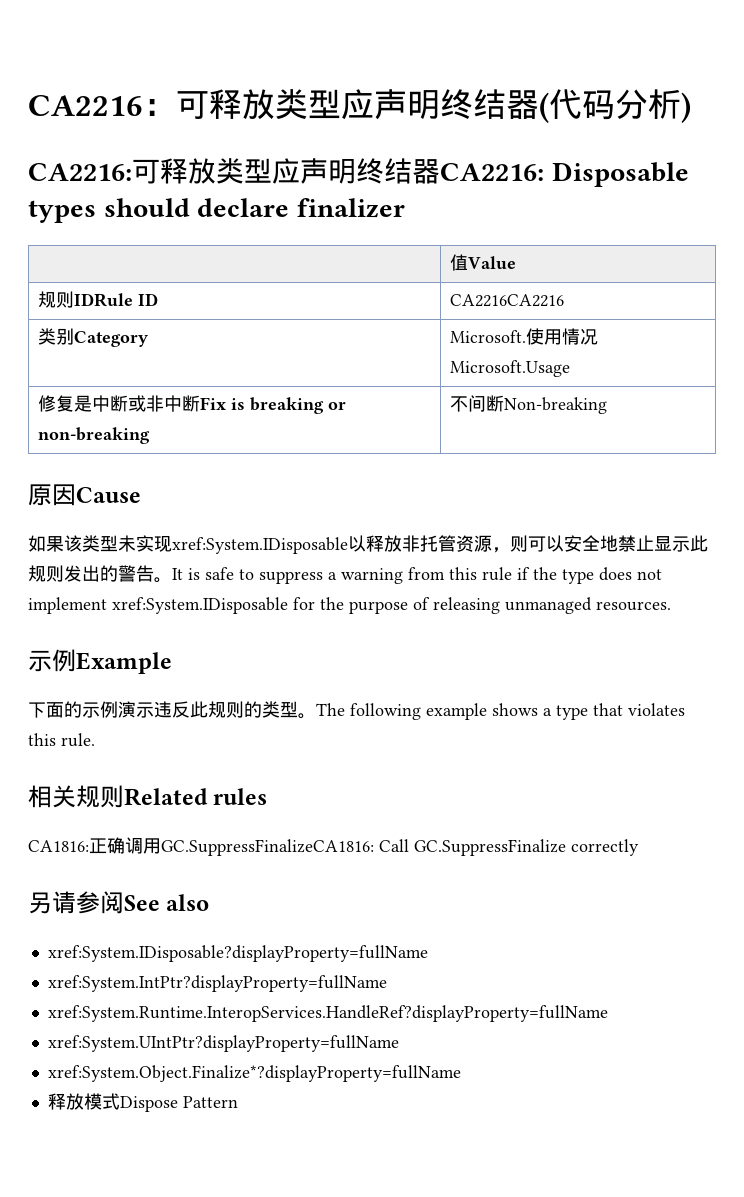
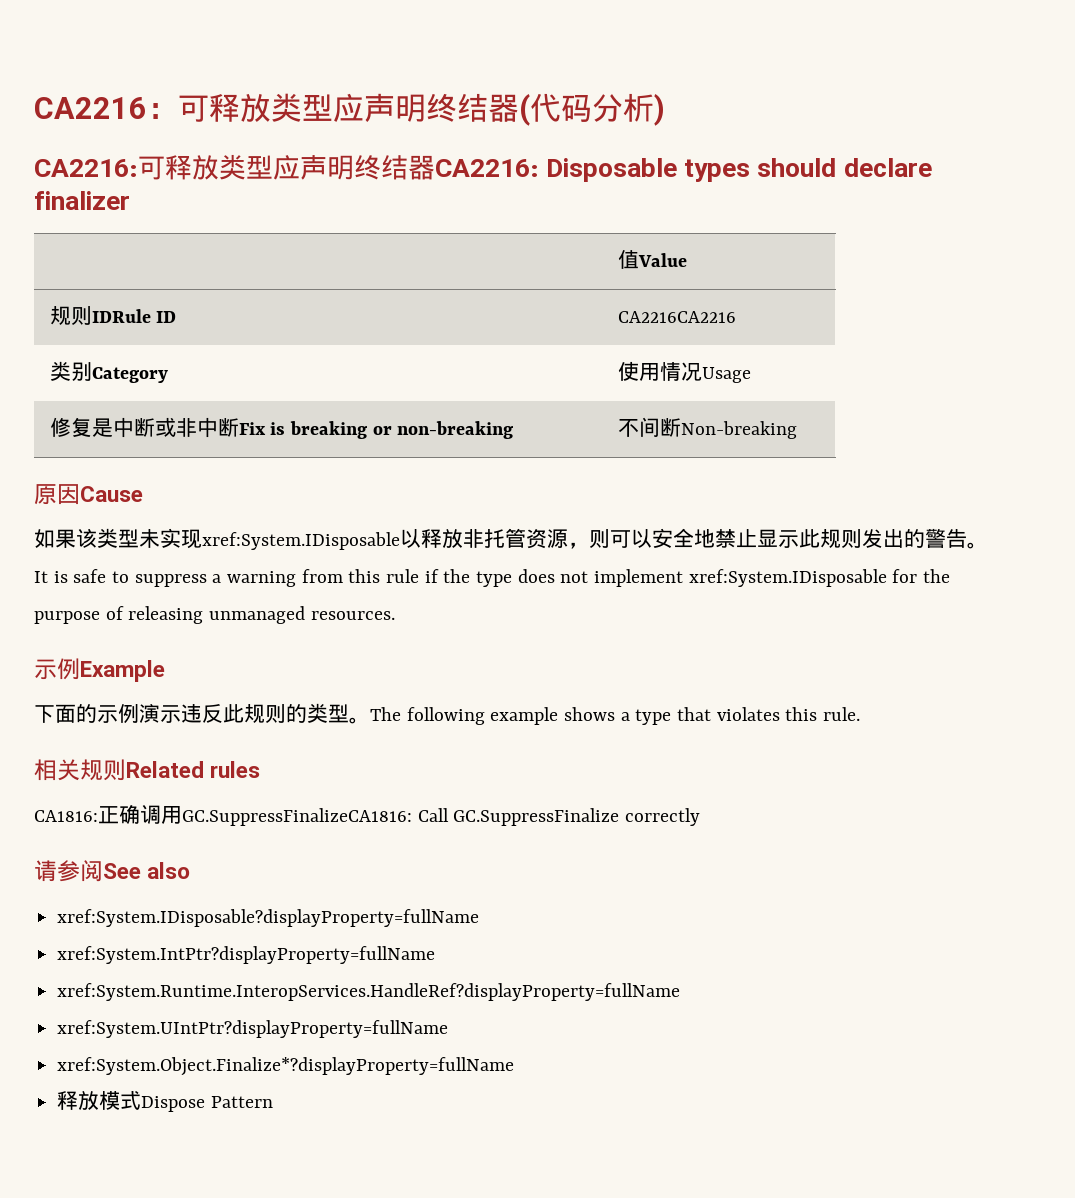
[450,330,527,343] Microsoft. -> (168, 375) none
[450,360,571,377] Microsoft.Usage -> [701,367,751,383] Usage
[28,892,52,914] 另 -> (701, 817) none

